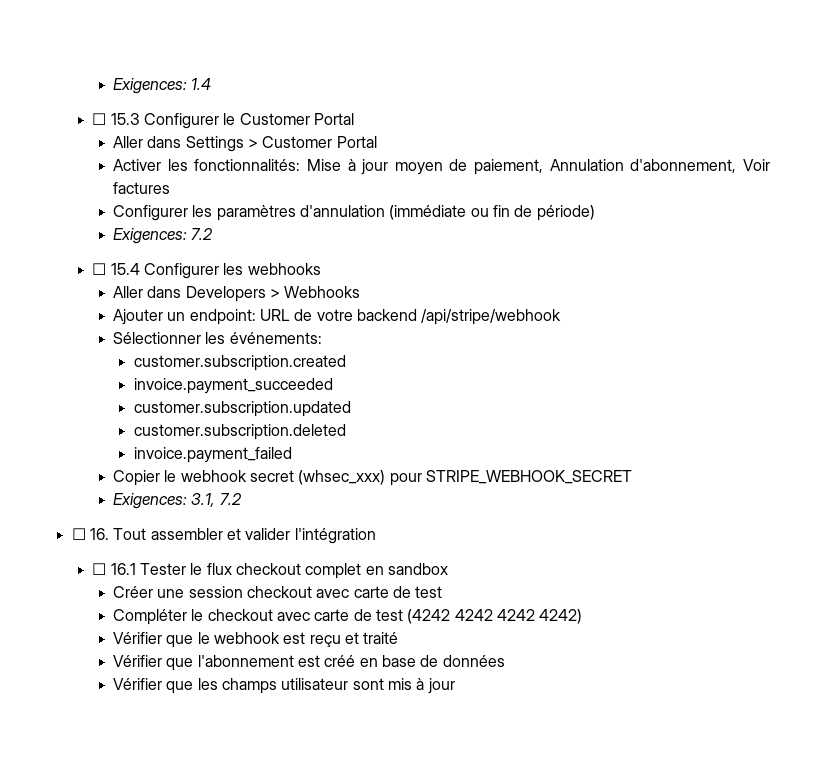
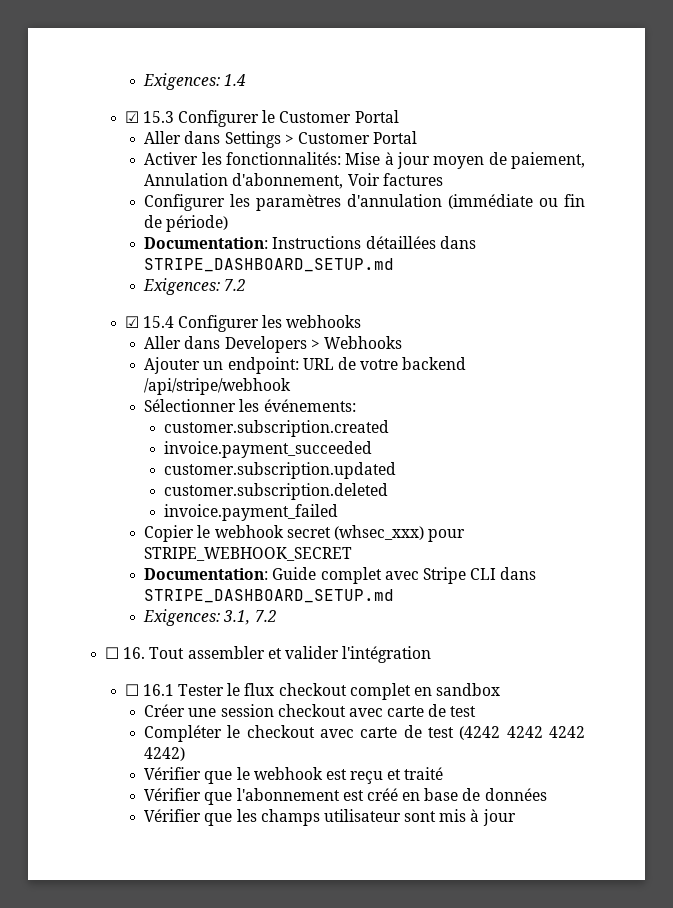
[92,113,107,125] ☐ -> [124,111,139,123] ☑
(595, 213) none -> [144,236,476,249] [144,258,395,272] // Documentation: Instructions détaillées dans STRIPE_DASHBOARD_SETUP.md
[92,263,107,275] ☐ -> [124,316,139,328] ☑
(632, 477) none -> [144,567,537,584] [144,589,395,603] // Documentation: Guide complet avec Stripe CLI dans STRIPE_DASHBOARD_SETUP.md

